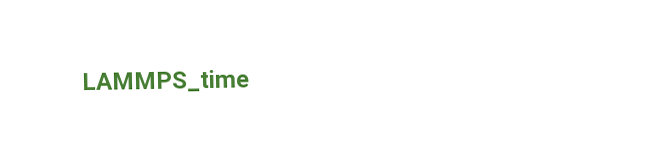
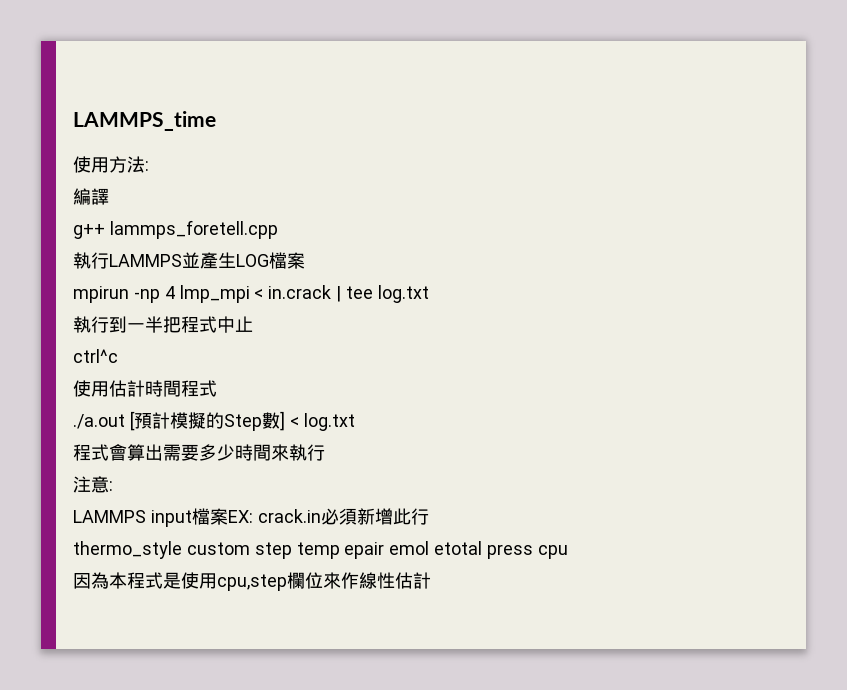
(250, 81) none -> [73,156,149,173] [73,188,109,205] [73,220,278,239] [73,252,305,269] [73,285,429,303] [73,316,253,333] [73,349,118,363] [73,380,217,397] [73,411,355,431] [73,444,325,461] [73,476,113,493] [73,508,429,527] [73,541,568,559] [73,572,431,591] // 使用方法: // 編譯 // g++ lammps_foretell.cpp // 執行LAMMPS並產生LOG檔案 // mpirun -np 4 lmp_mpi < in.crack | tee log.txt // 執行到一半把程式中止 // ctrl^c // 使用估計時間程式 // ./a.out [預計模擬的Step數] < log.txt // 程式會算出需要多少時間來執行 // 注意: // LAMMPS input檔案EX: crack.in必須新增此行 // thermo_style custom step temp epair emol etotal press cpu // 因為本程式是使用cpu,step欄位來作線性估計

